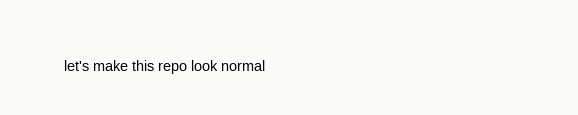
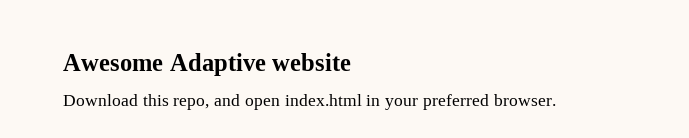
[64,60,265,74] let's make this repo look normal -> [63,53,352,76] [63,94,556,110] Awesome Adaptive website // Download this repo, and open index.html in your preferred browser.

